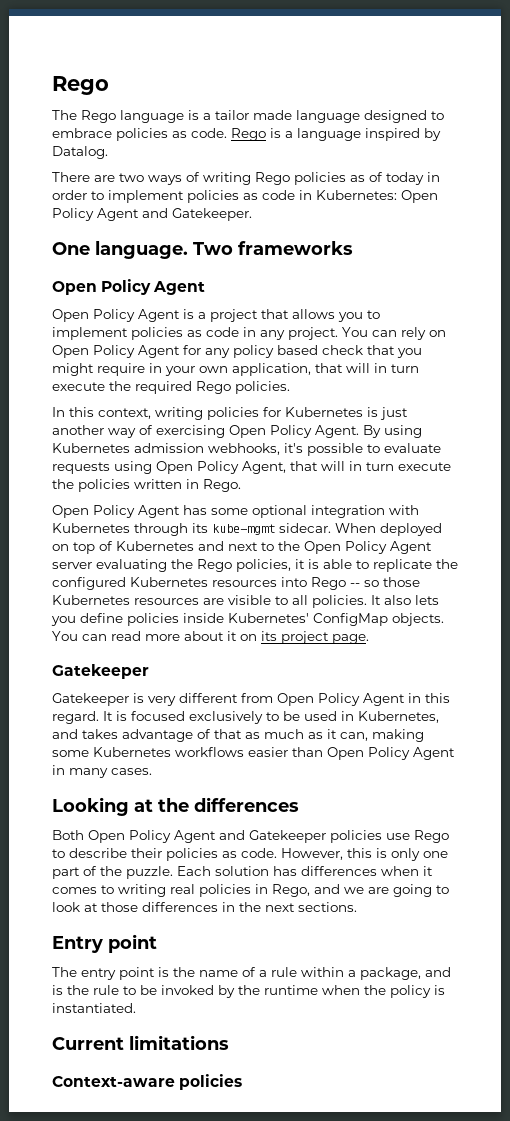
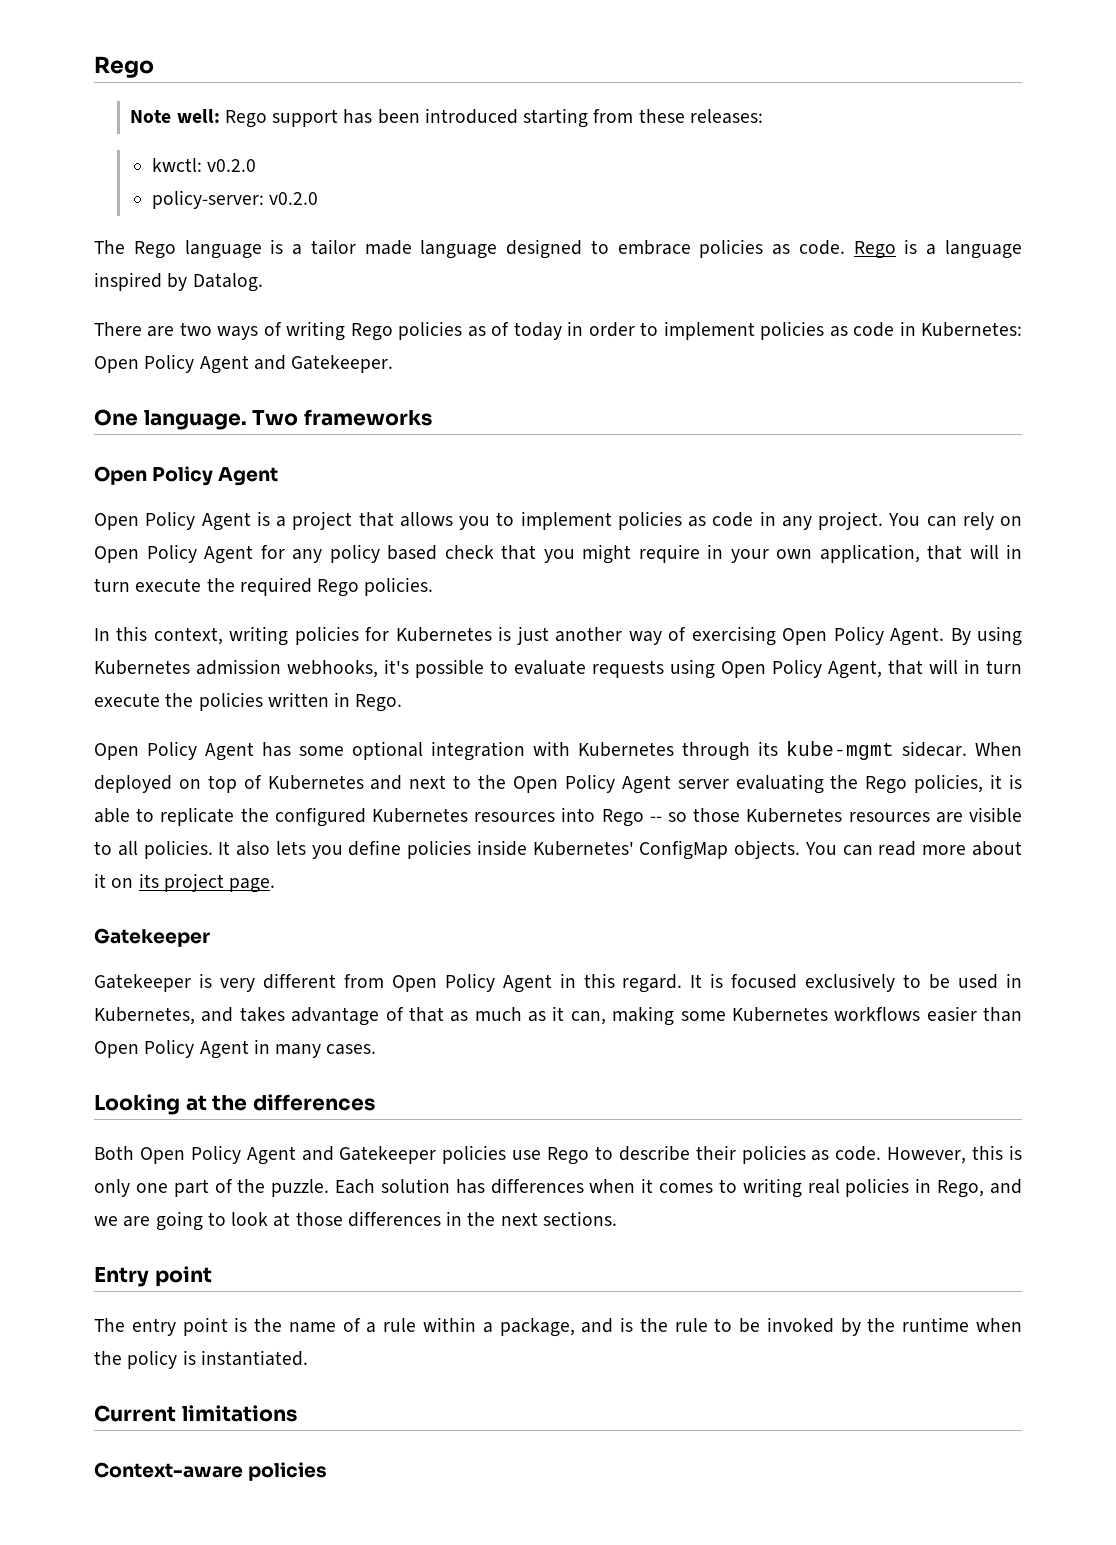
[52,76,109,95] Rego -> [94,56,154,78] [130,108,763,128] [151,158,256,172] [151,190,318,209] Rego // Note well: Rego support has been introduced starting from these releases: // kwctl: v0.2.0 // policy-server: v0.2.0

